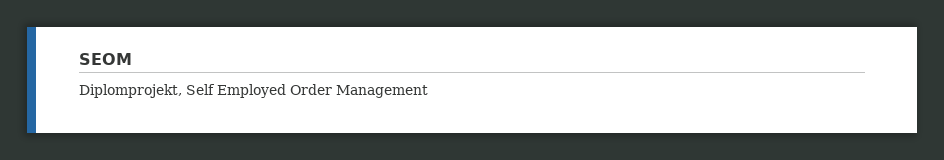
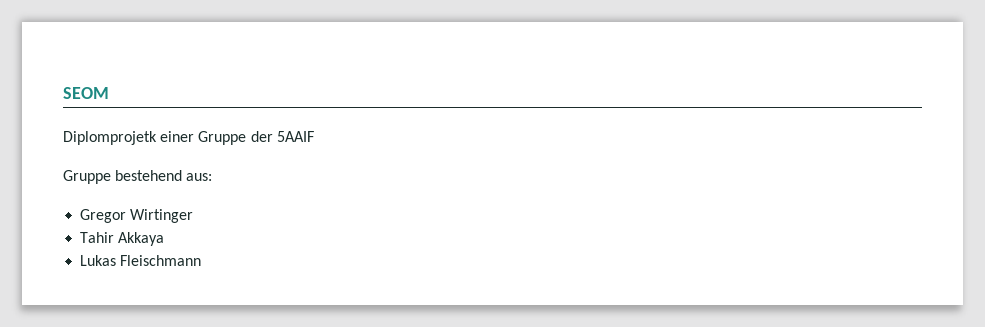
[79,84,428,98] Diplomprojekt, Self Employed Order Management -> [63,131,314,145] [63,170,213,184] [80,209,194,223] [80,232,165,246] [80,255,202,266] Diplomprojetk einer Gruppe der 5AAIF // Gruppe bestehend aus: // Gregor Wirtinger // Tahir Akkaya // Lukas Fleischmann

